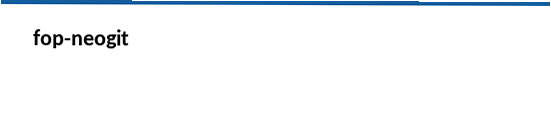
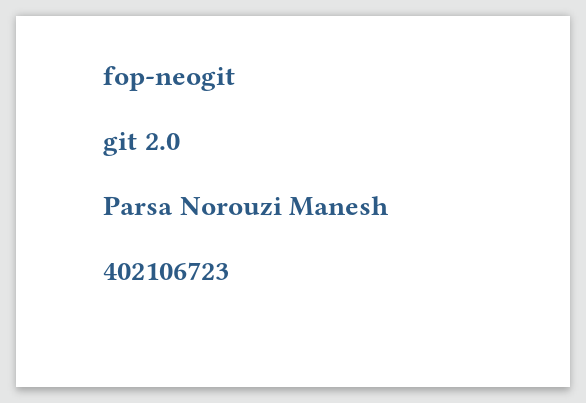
(130, 39) none -> [103,132,180,156] [103,196,390,216] [103,262,229,280] // git 2.0 // Parsa Norouzi Manesh // 402106723

